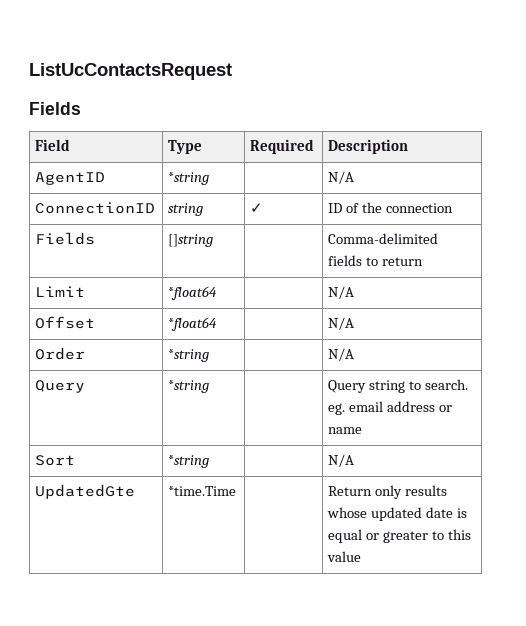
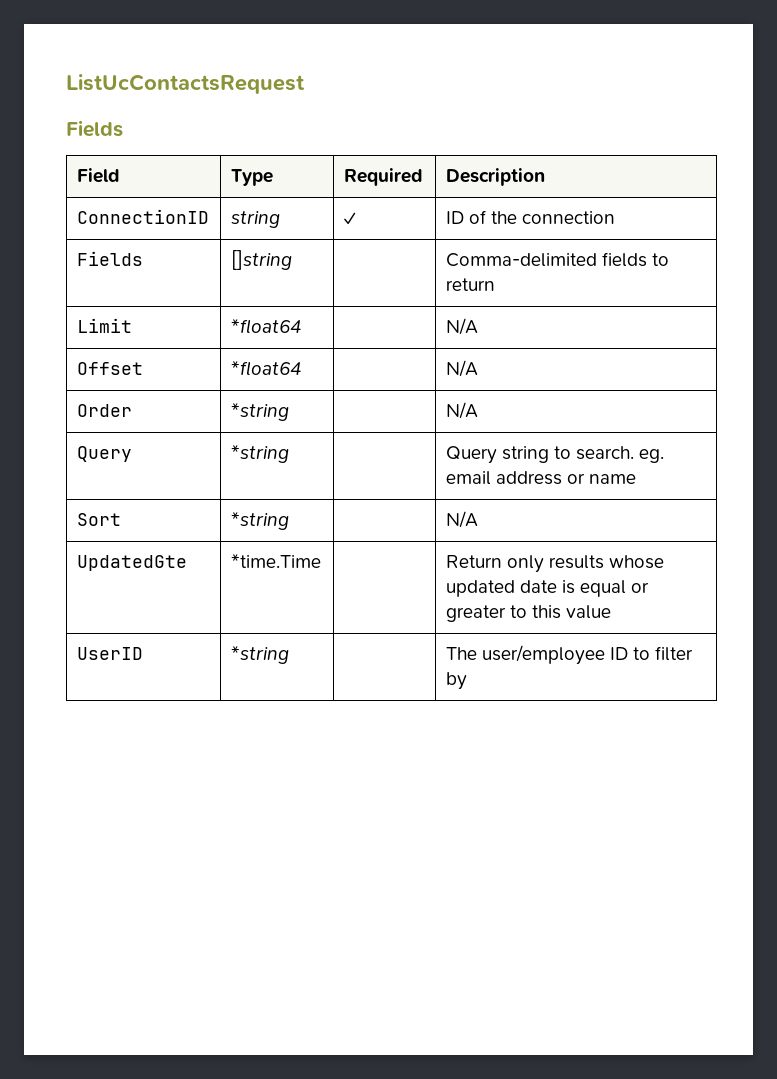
[35,172,106,185] [168,172,210,185] [328,171,355,184] // AgentID | *string | | N/A -> (545, 177) none
(362, 556) none -> [76,647,143,660] [230,646,289,664] [445,645,694,665] [445,672,467,690] // UserID | *string | | The user/employee ID to filter by

